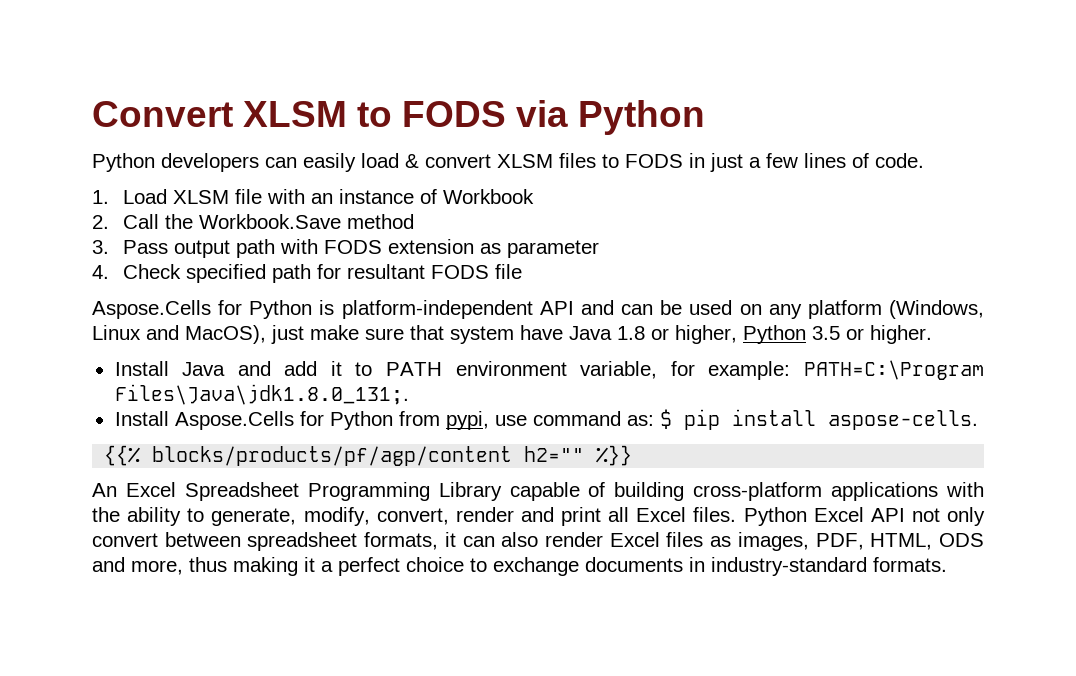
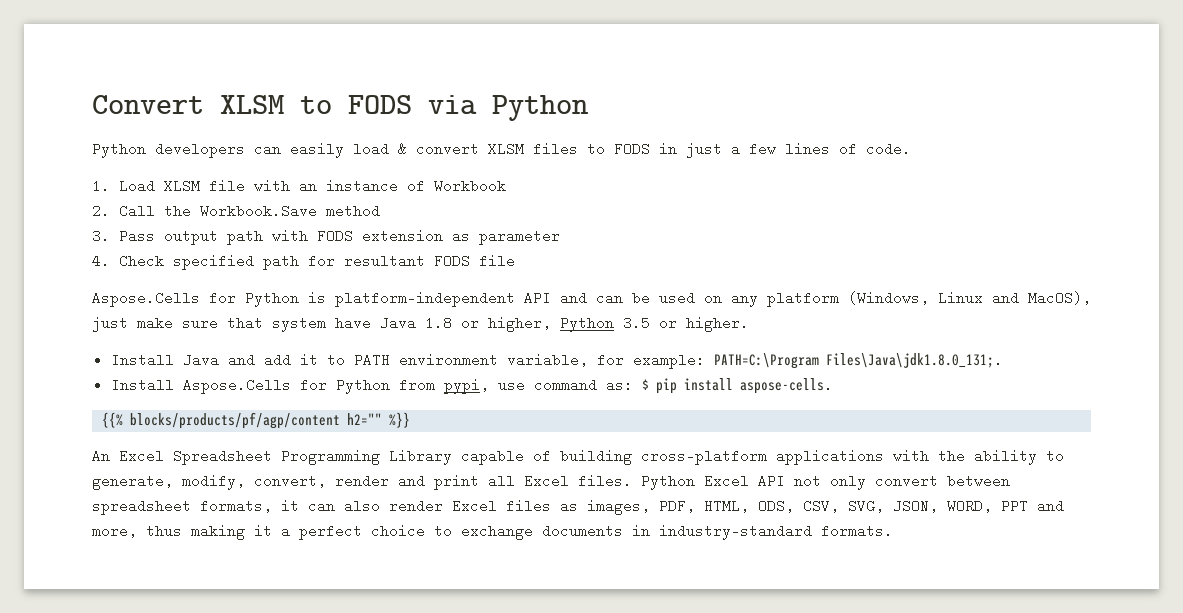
[938,533,984,547] ODS -> [758,499,1028,513] ODS, CSV, SVG, JSON, WORD, PPT

